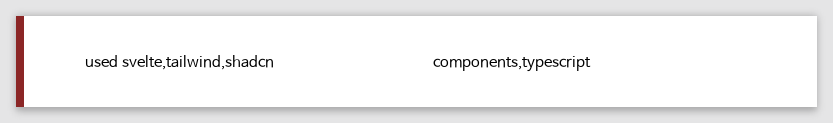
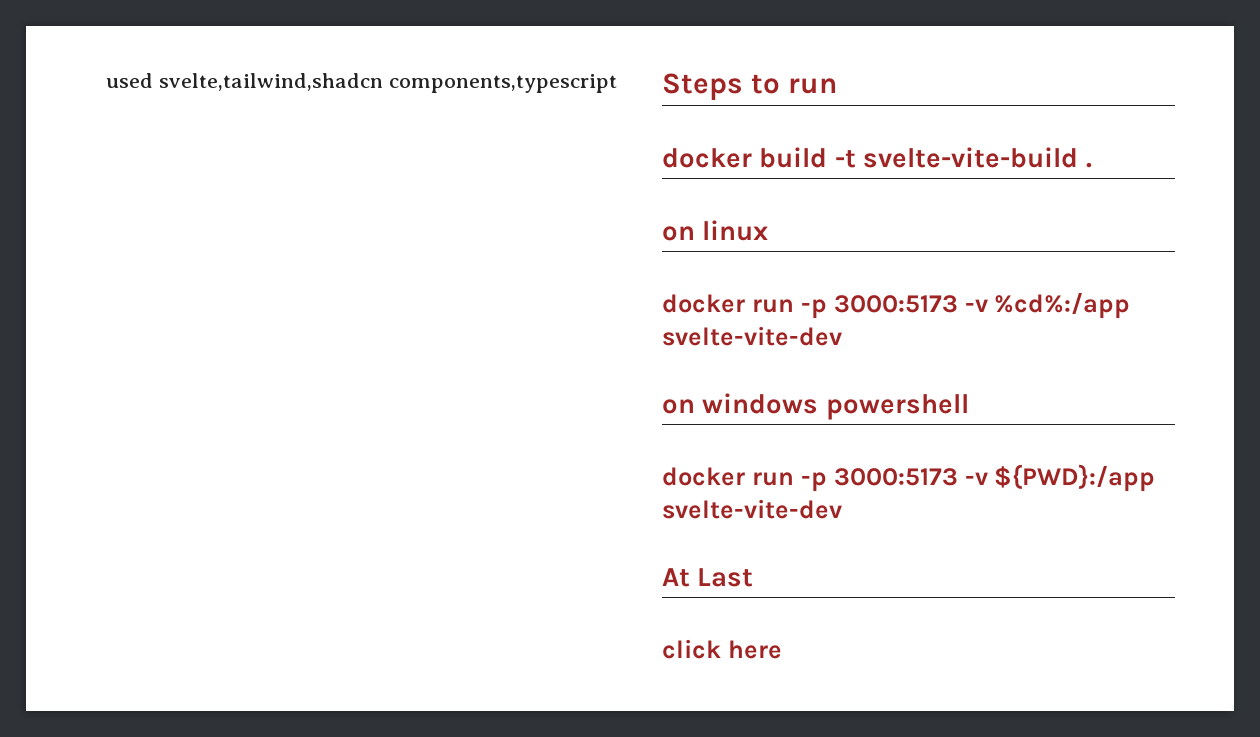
(591, 64) none -> [662,73,837,100] [662,147,1092,168] [662,220,769,241] [662,293,1131,319] [662,326,842,346] [662,393,969,420] [662,464,1156,492] [662,499,842,519] [662,568,754,587] [662,639,782,659] // Steps to run // docker build -t svelte-vite-build . // on linux // docker run -p 3000:5173 -v %cd%:/app svelte-vite-dev // on windows powershell // docker run -p 3000:5173 -v ${PWD}:/app svelte-vite-dev // At Last // click here

